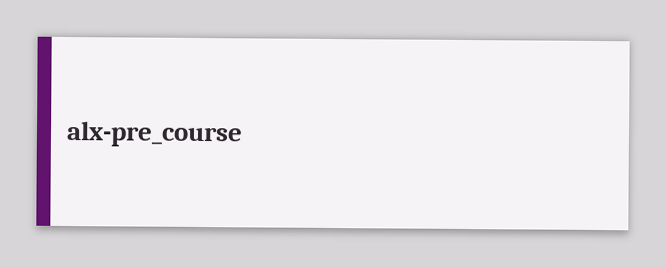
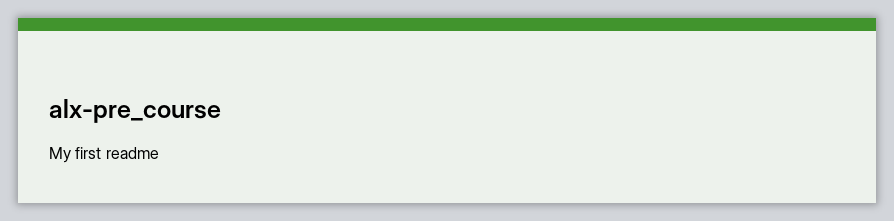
(243, 134) none -> [49,147,159,163] // My first readme

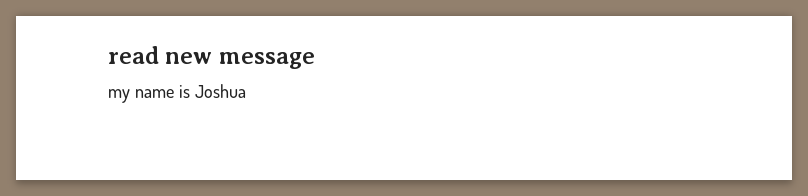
[49,99,221,123] [49,147,159,163] alx-pre_course // My first readme -> [108,46,315,69] [108,84,246,103] read new message // my name is Joshua

